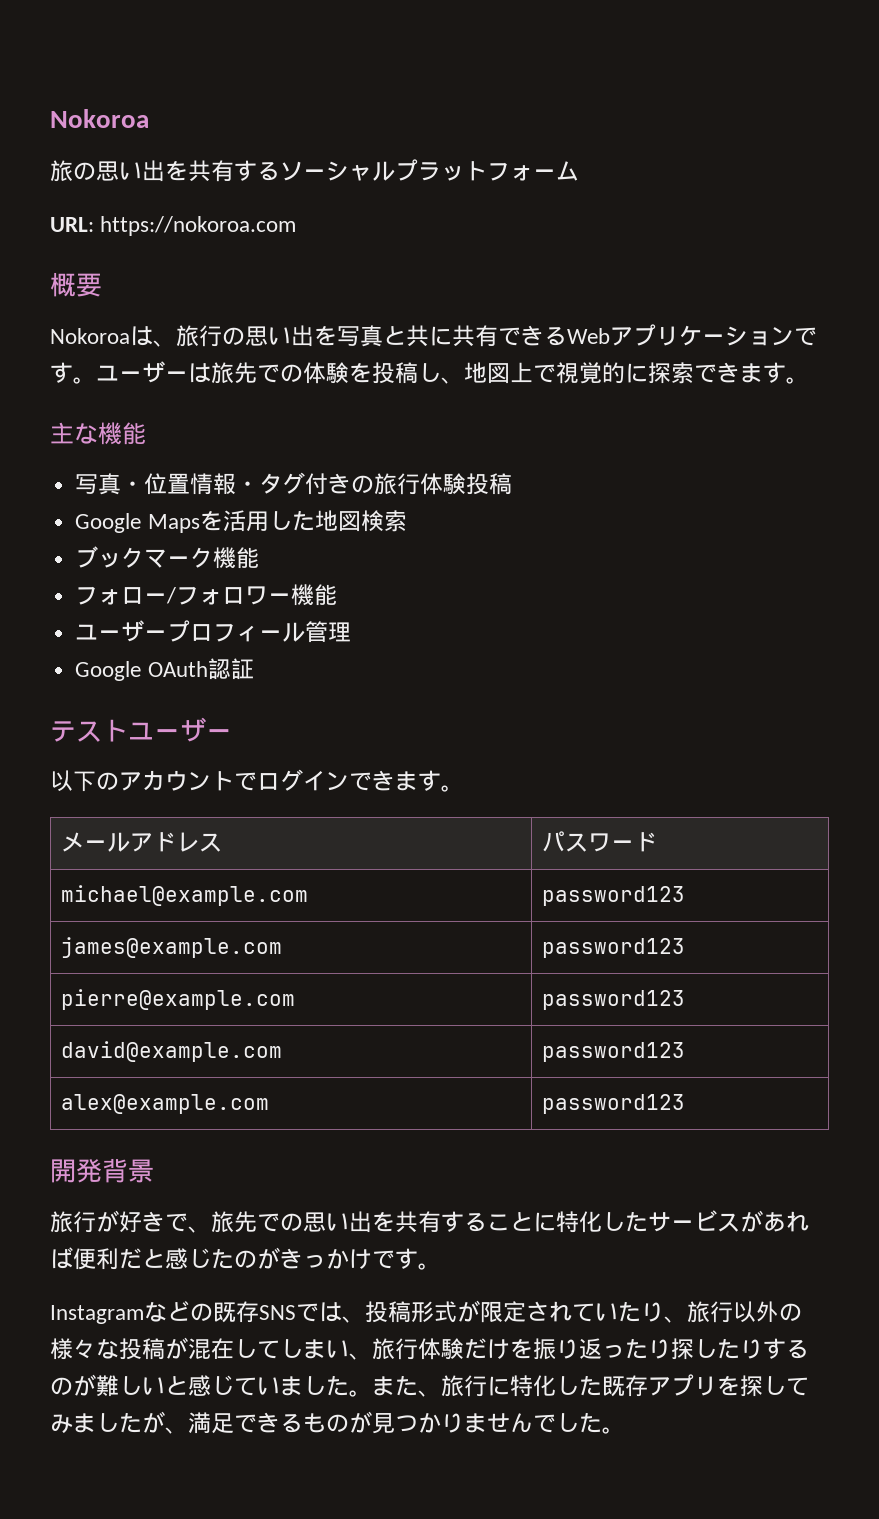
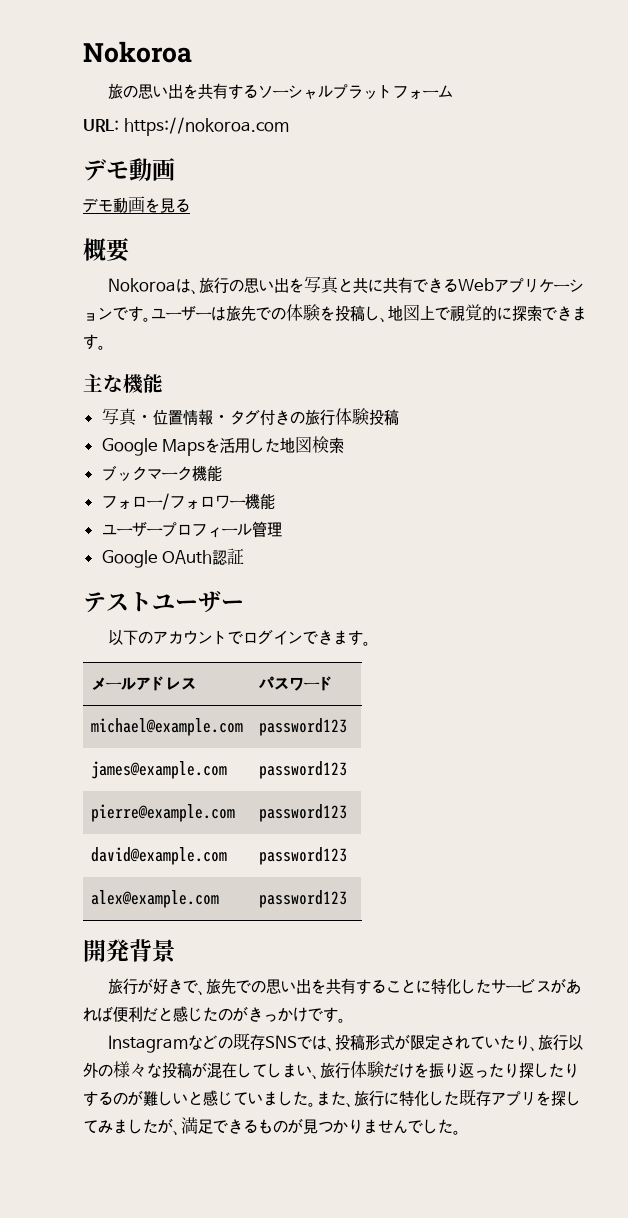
(297, 226) none -> [83,158,175,182] [83,196,190,213] // デモ動画 // デモ動画を見る

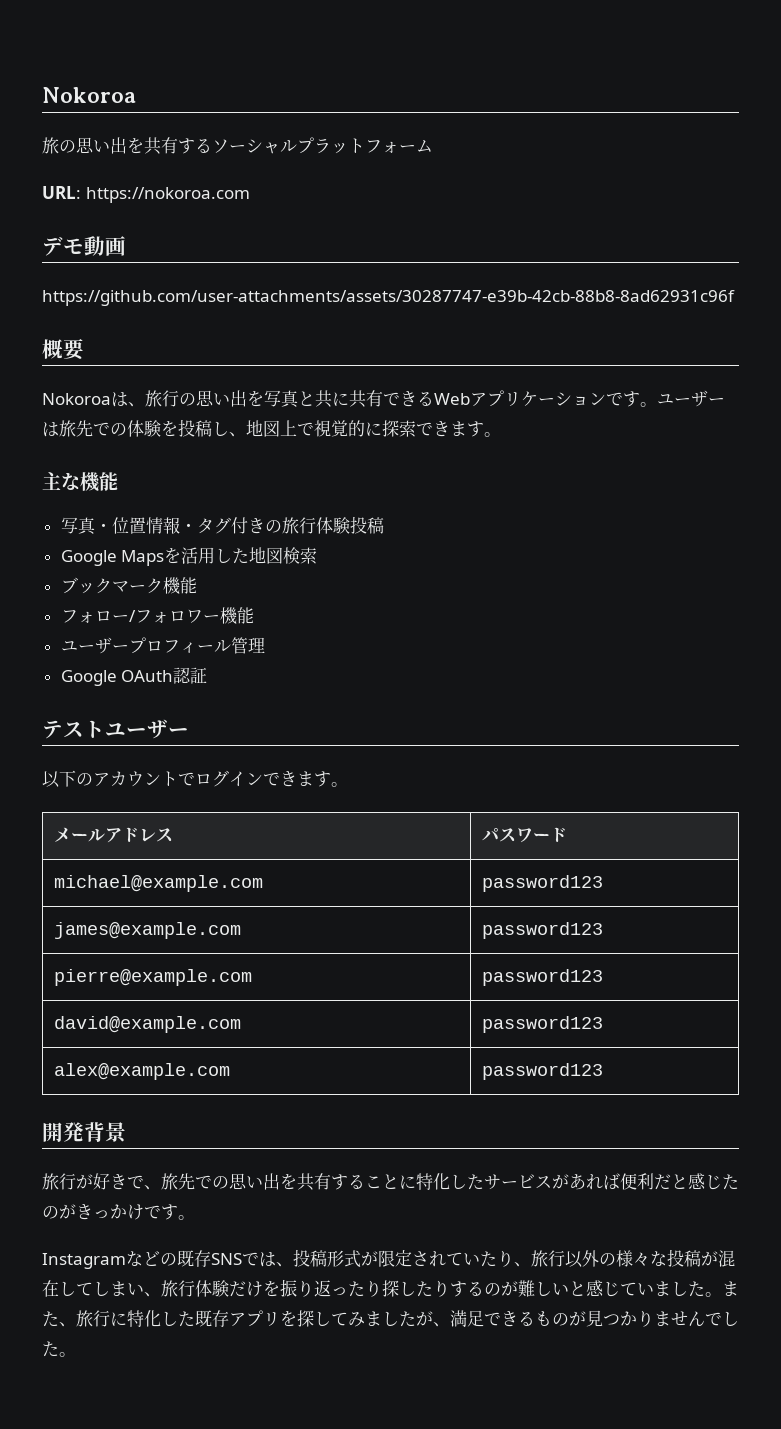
[83,196,190,213] デモ動画を見る -> [42,290,735,306] https://github.com/user-attachments/assets/30287747-e39b-42cb-88b8-8ad62931c96f

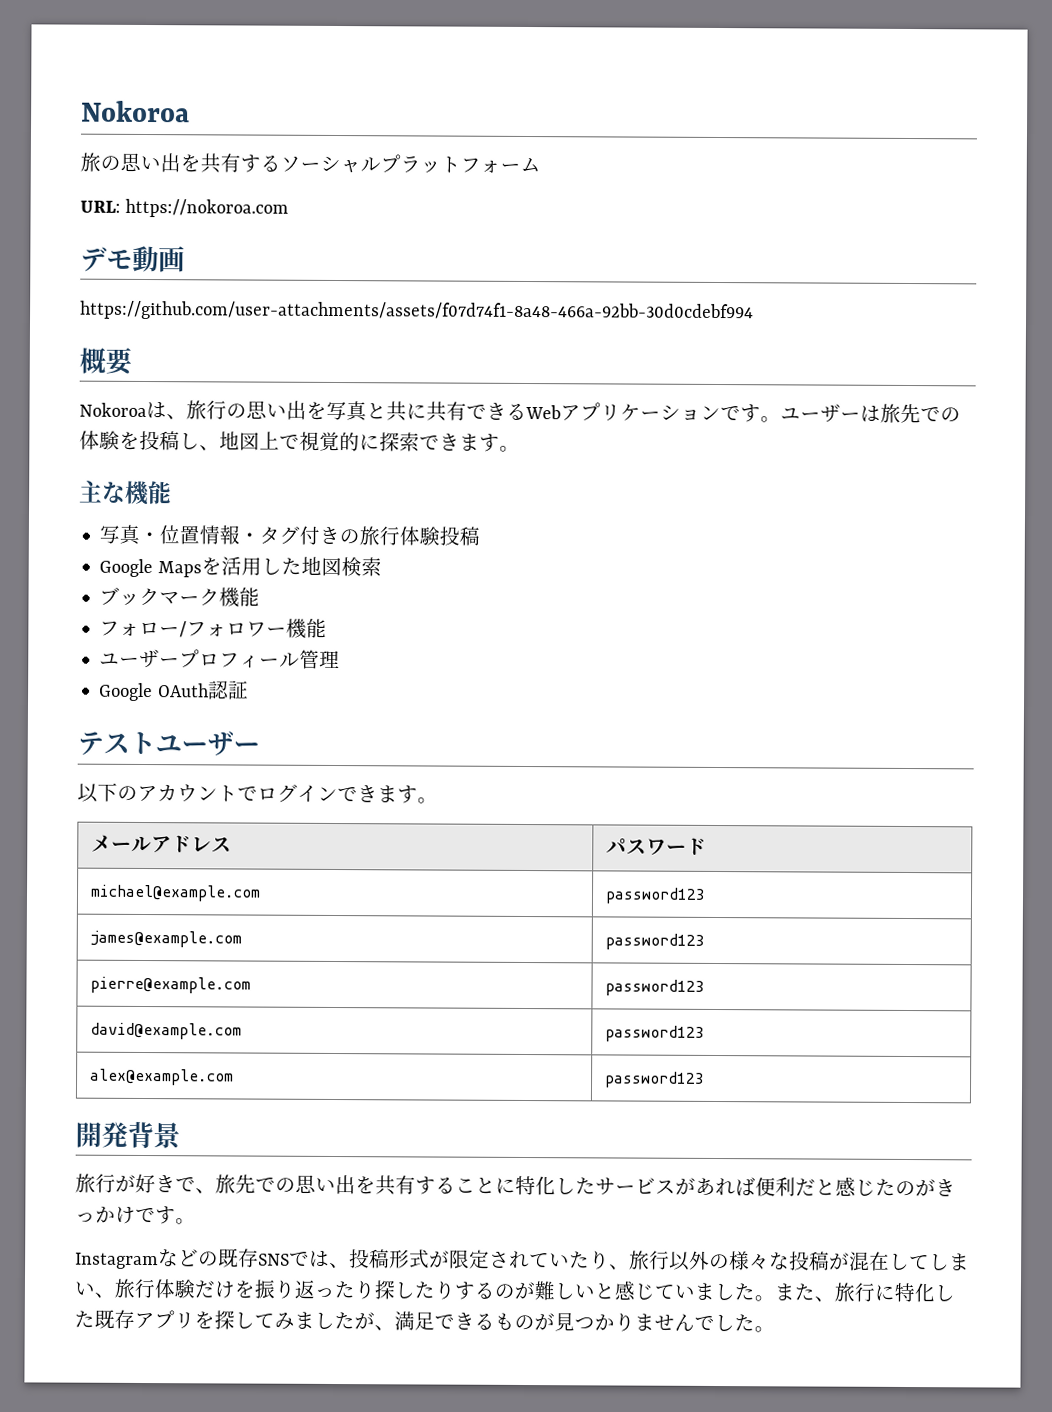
[42,290,735,306] https://github.com/user-attachments/assets/30287747-e39b-42cb-88b8-8ad62931c96f -> [80,300,754,323] https://github.com/user-attachments/assets/f07d74f1-8a48-466a-92bb-30d0cdebf994

